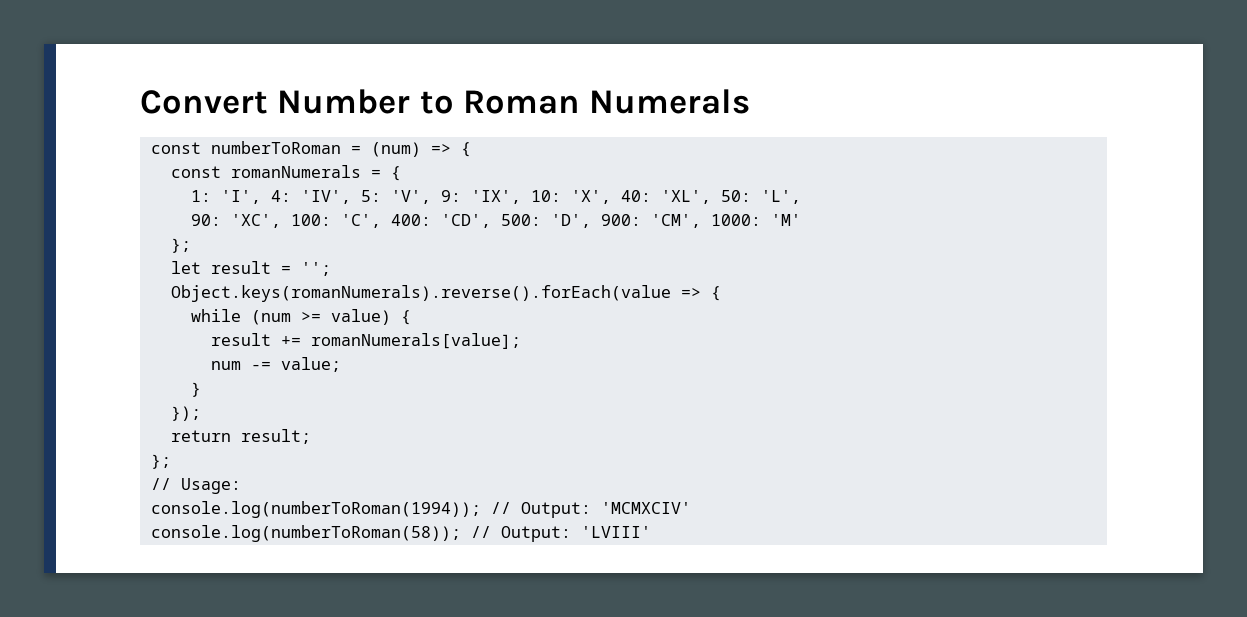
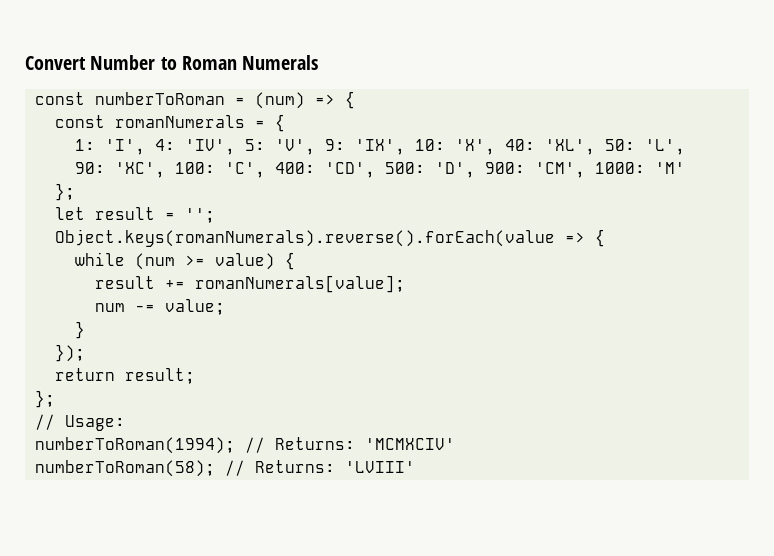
[151,501,692,518] [151,525,572,542] console.log(numberToRoman(1994)); // Output: 'MCMXCIV' // console.log(numberToRoman(58)); // Output: -> [34,437,455,454] [34,460,335,477] numberToRoman(1994); // Returns: 'MCMXCIV' // numberToRoman(58); // Returns:

